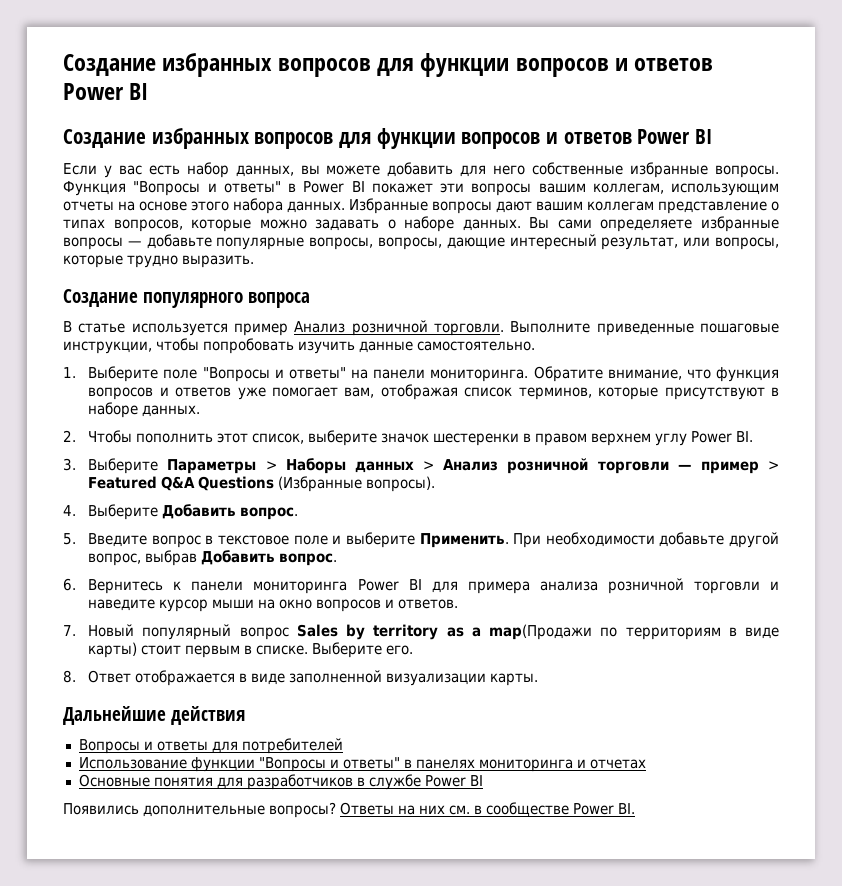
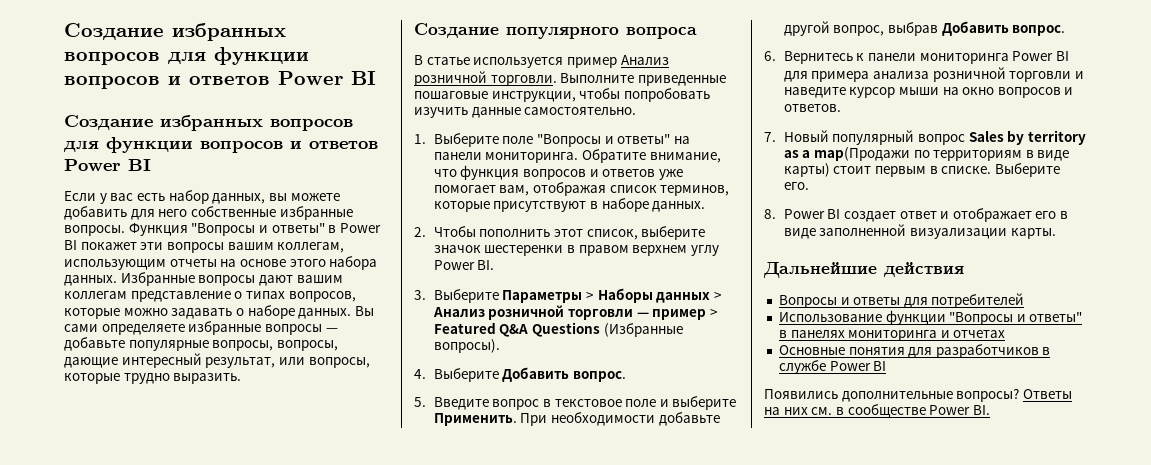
[88,670,236,686] Ответ отображается -> [783,208,1057,222] Power BI создает ответ и отображает его

